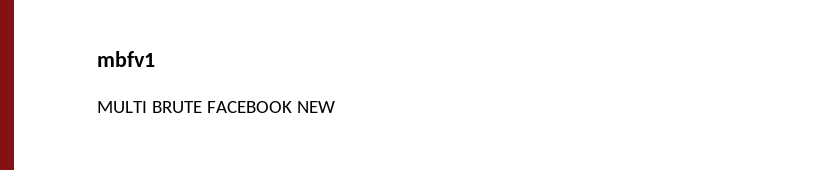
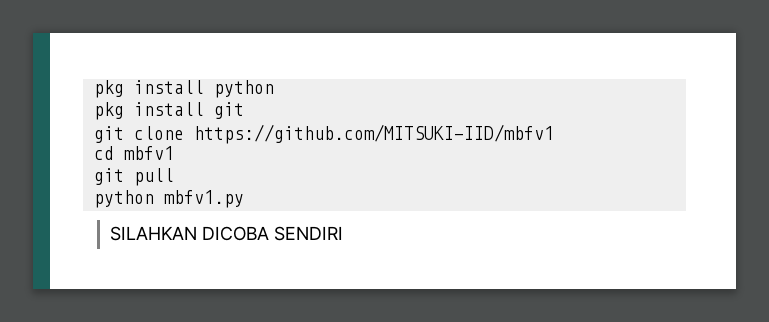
[97,51,155,67] [97,101,335,113] mbfv1 // MULTI BRUTE FACEBOOK NEW -> [94,80,275,98] [94,102,245,120] [94,124,555,144] [94,146,175,160] [94,168,175,186] [94,190,245,208] [110,226,344,241] pkg install python // pkg install git // git clone https://github.com/MITSUKI-IID/mbfv1 // cd mbfv1 // git pull // python mbfv1.py // SILAHKAN DICOBA SENDIRI

